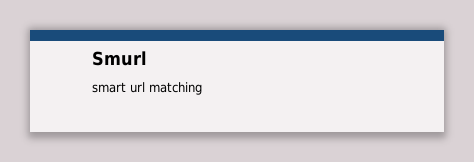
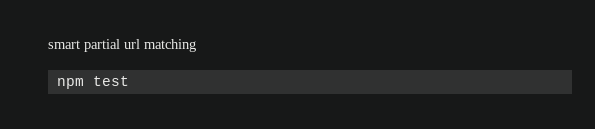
[92,51,147,66] [92,82,126,93] Smurl // smart -> [48,39,120,52] smart partial
(202, 88) none -> [56,76,129,89] // npm test

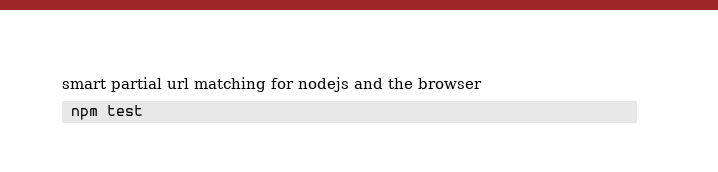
(196, 45) none -> [271,77,482,92] for nodejs and the browser

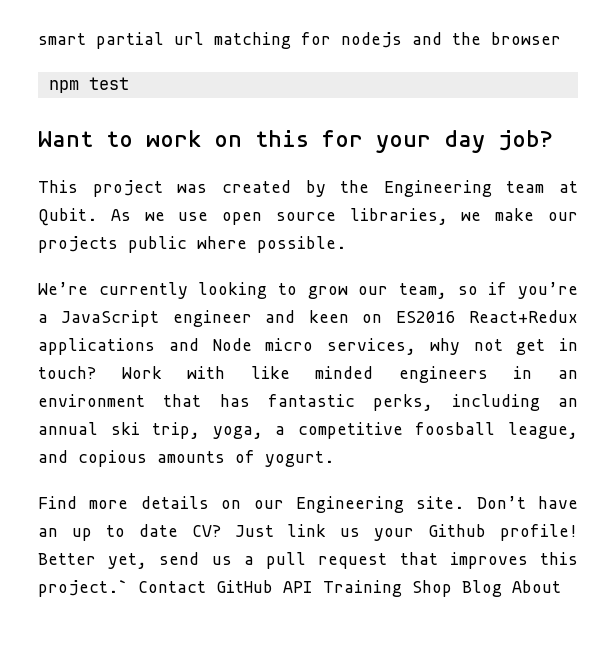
(143, 110) none -> [38,130,553,153] [38,180,578,197] [38,208,578,226] [38,236,346,253] [38,282,579,299] [38,310,578,327] [38,338,578,355] [38,366,578,383] [38,394,578,411] [38,422,578,439] [38,450,334,467] [38,496,578,513] [38,524,578,541] [38,552,578,569] [38,580,561,597] // Want to work on this for your day job? // This project was created by the Engineering team at Qubit. As we use open source libraries, we make our projects public where possible. // We’re currently looking to grow our team, so if you’re a JavaScript engineer and keen on ES2016 React+Redux applications and Node micro services, why not get in touch? Work with like minded engineers in an environment that has fantastic perks, including an annual ski trip, yoga, a competitive foosball league, and copious amounts of yogurt. // Find more details on our Engineering site. Don’t have an up to date CV? Just link us your Github profile! Better yet, send us a pull request that improves this project.` Contact GitHub API Training Shop Blog About

